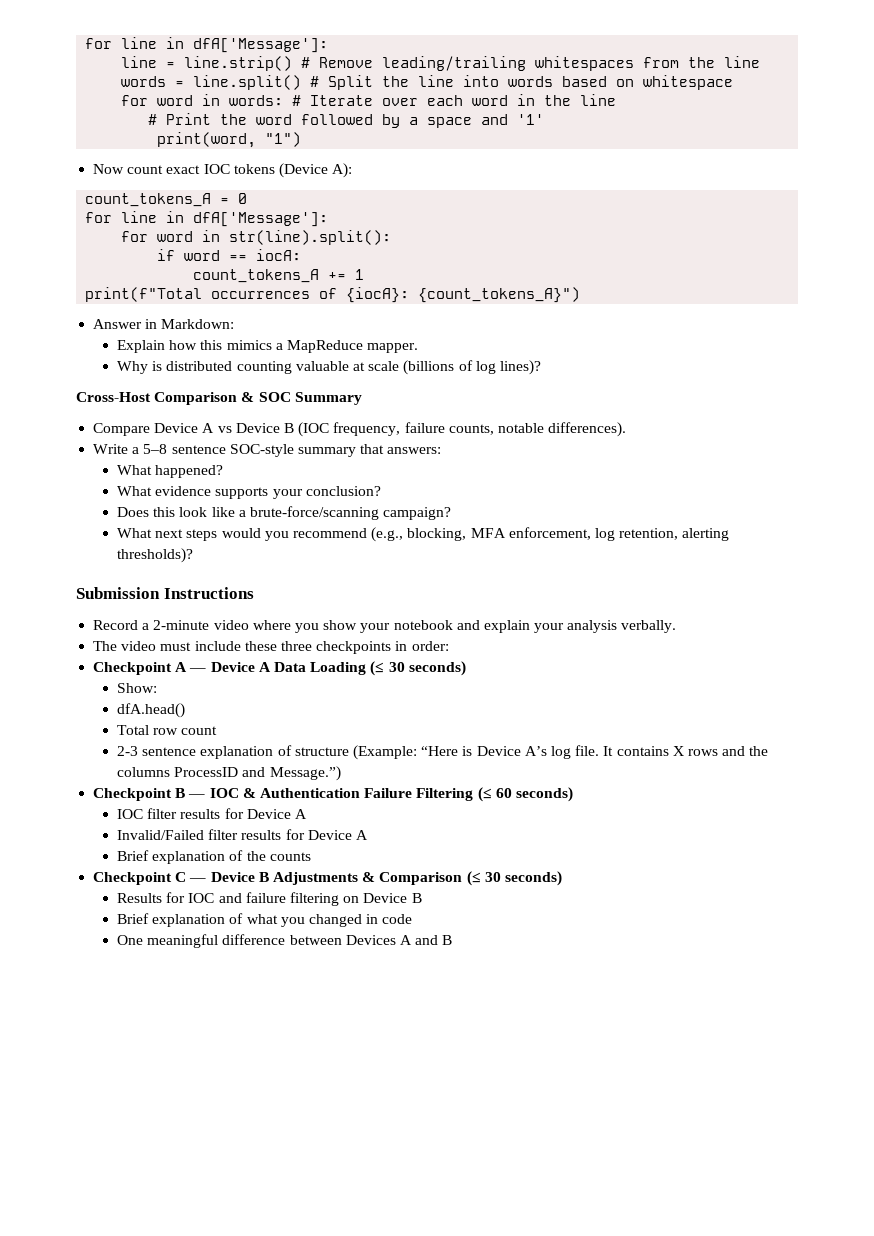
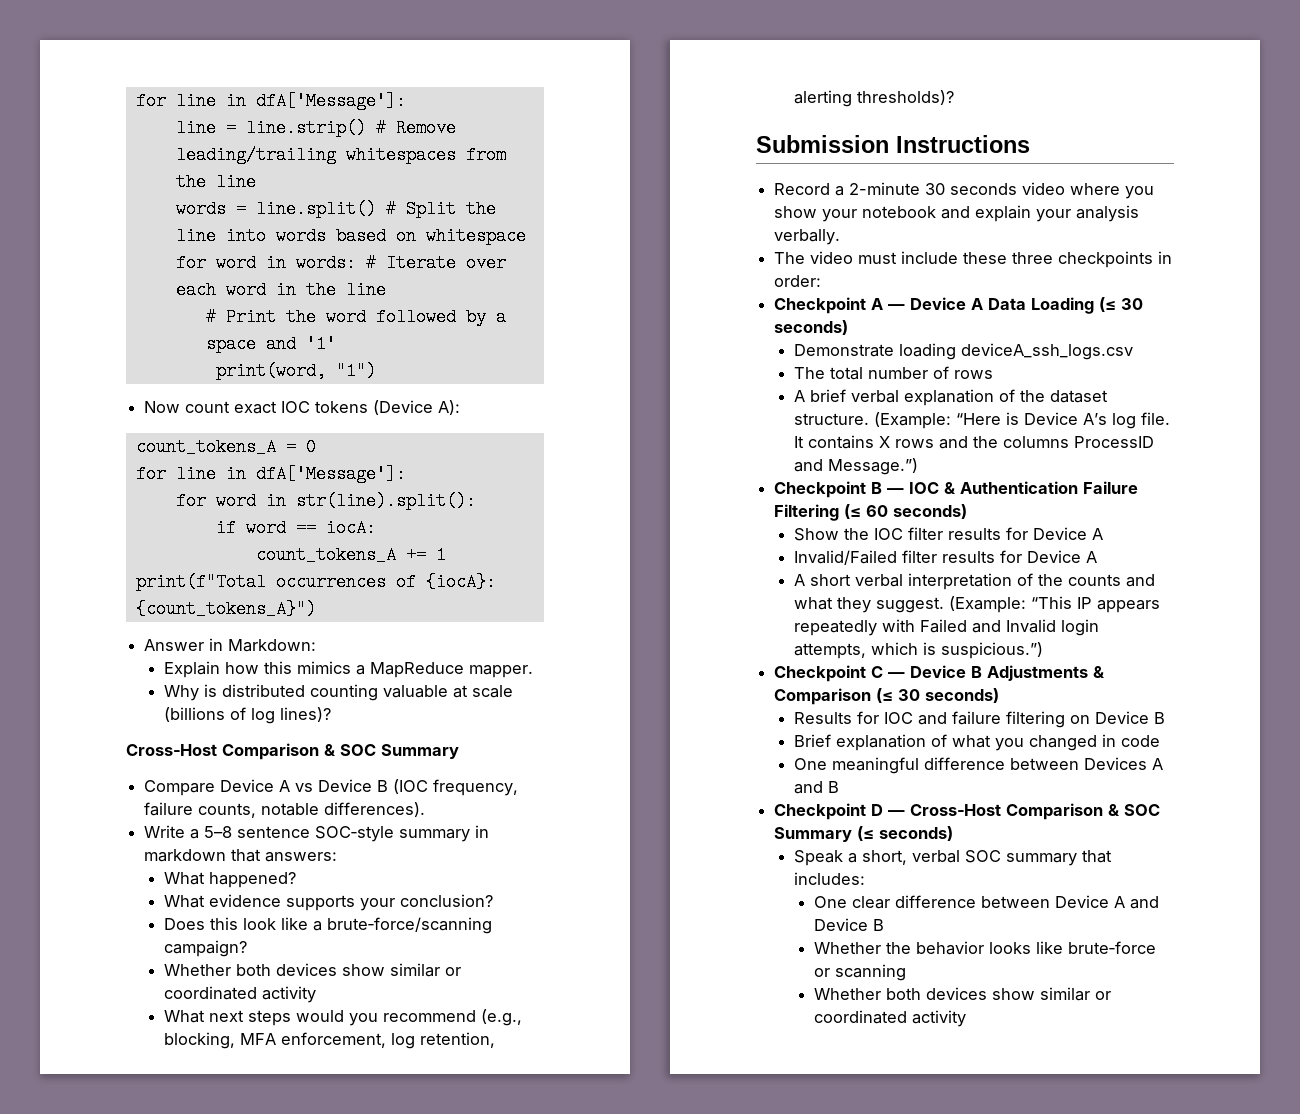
(356, 452) none -> [475,825,490,838] [144,849,227,862] in markdown
(452, 513) none -> [164,963,462,977] [164,986,317,1003] // Whether both devices show similar or coordinated activity
(210, 625) none -> [925,183,1018,195] 30 seconds
[117,683,158,693] [117,703,186,718] [117,725,218,735] [117,745,349,759] Show: // dfA.head() // Total row count // 2-3 sentence explanation of structure -> [794,343,1134,360] [794,366,994,380] [794,389,1109,406] [794,413,870,425] Demonstrate loading deviceA_ssh_logs.csv // The total number of rows // A brief verbal explanation of the dataset structure.
(573, 794) none -> [794,528,870,541] Show the
[117,850,226,864] Brief explanation -> [794,573,1013,590] A short verbal interpretation
(311, 856) none -> [1126,574,1156,587] [794,596,1161,613] [794,619,1100,636] [794,642,1044,659] and what they suggest. (Example: “This IP appears repeatedly with Failed and Invalid login attempts, which is suspicious.”)
(453, 940) none -> [774,803,1161,820] [774,826,954,842] [794,850,1113,866] [794,872,866,885] [813,895,1159,909] [813,918,884,931] [813,941,1156,955] [813,964,906,981] [813,987,1111,1001] [813,1010,966,1027] // Checkpoint D — Cross‑Host Comparison & SOC Summary (≤ seconds) // Speak a short, verbal SOC summary that includes: // One clear difference between Device A and Device B // Whether the behavior looks like brute‑force or scanning // Whether both devices show similar or coordinated activity

